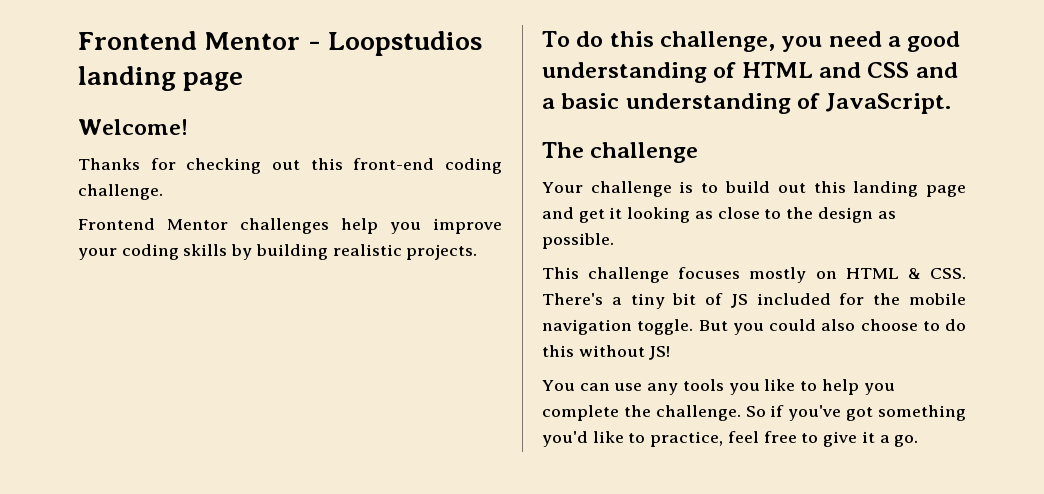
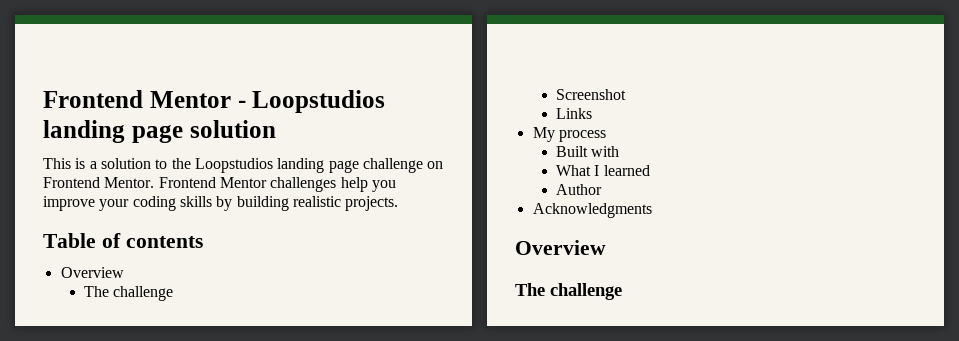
[78,119,188,135] [78,158,502,174] [78,184,163,200] // Welcome! // Thanks for checking out this front-end coding challenge. // -> [189,120,276,138] [43,158,444,173] [43,177,155,188] solution // This is a solution to the Loopstudios landing page challenge on Frontend Mentor.
[542,31,961,52] [542,62,958,83] [542,93,952,114] [542,142,699,163] [542,181,966,197] [542,207,896,223] [542,233,614,249] [542,267,967,283] [542,293,966,309] [542,319,966,335] [542,345,671,360] [542,379,895,395] [542,405,966,421] [542,431,919,447] To do this challenge, you need a good understanding of HTML and CSS and a basic understanding of JavaScript. // The challenge // Your challenge is to build out this landing page and get it looking as close to the design as possible. // This challenge focuses mostly on HTML & CSS. There's a tiny bit of JS included for the mobile navigation toggle. But you could also choose to do this without JS! // You can use any tools you like to help you complete the challenge. So if you've got something you'd like to practice, feel free to give it a go. -> [43,233,203,248] [60,267,124,278] [84,286,174,301] [556,89,627,100] [556,108,593,119] [532,127,606,142] [556,146,620,157] [556,165,650,176] [556,184,603,195] [532,203,652,218] [515,240,606,255] [515,283,622,300] Table of contents // Overview // The challenge // Screenshot // Links // My process // Built with // What I learned // Author // Acknowledgments // Overview // The challenge

